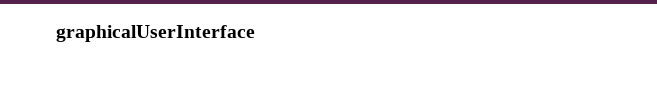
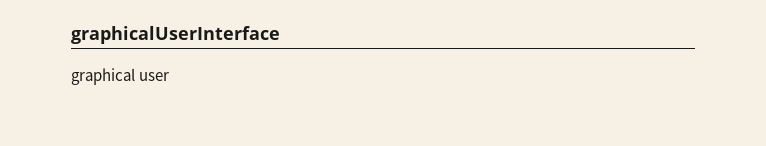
(255, 33) none -> [71,68,170,85] // graphical user

